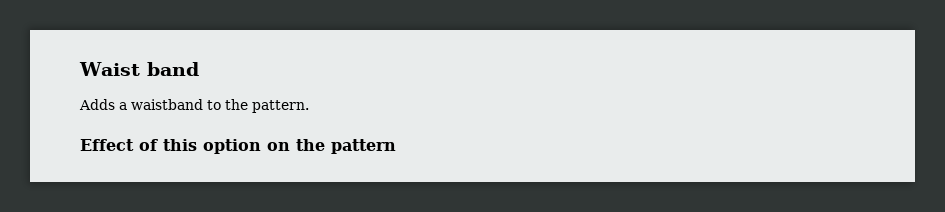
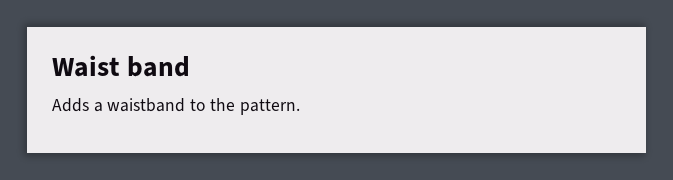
[80,139,396,154] // Effect of this option on the pattern -> (300, 107) none

